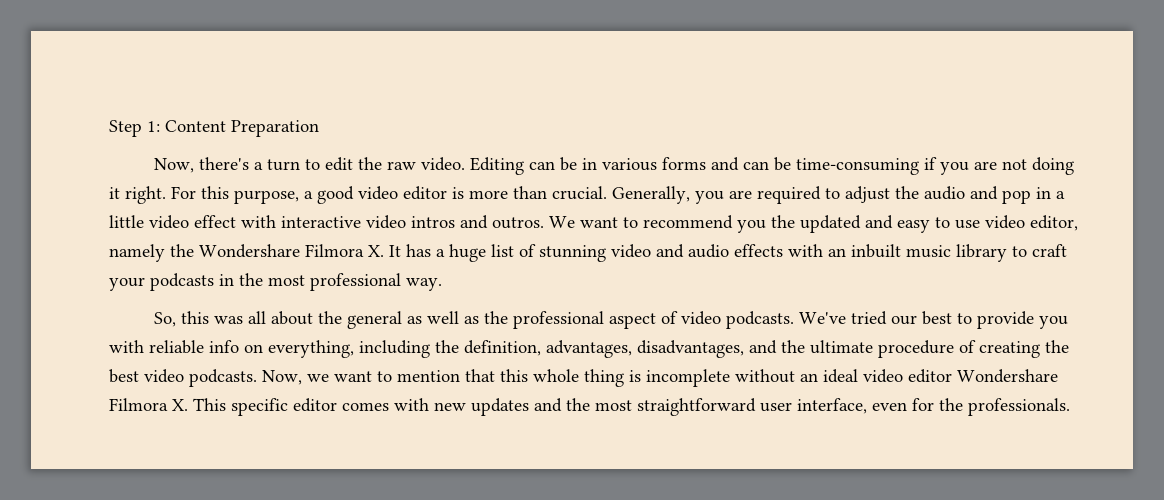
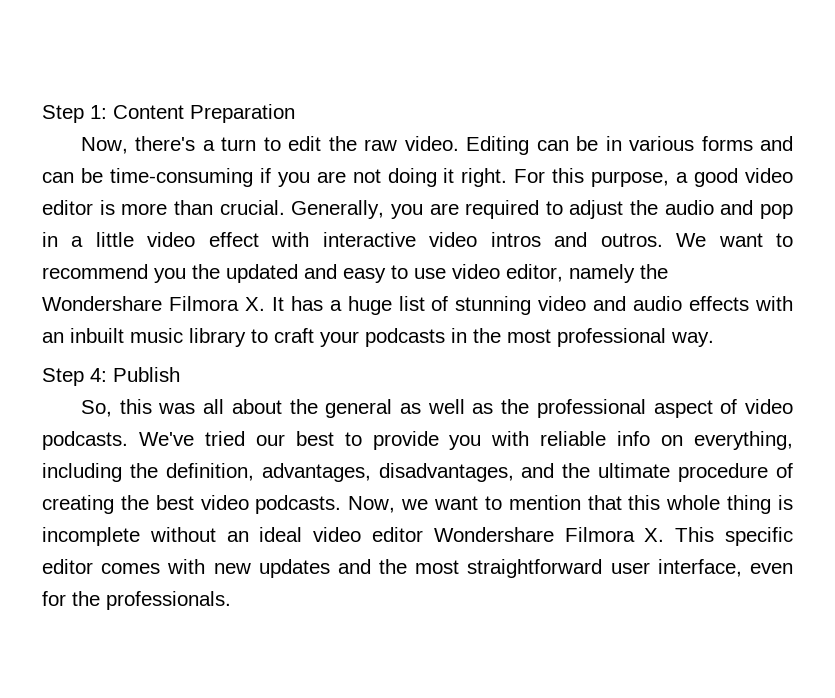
(442, 284) none -> [42,367,180,386] // Step 4: Publish

